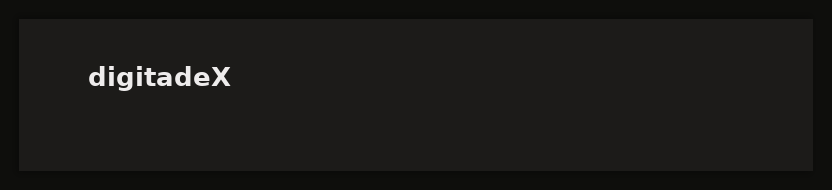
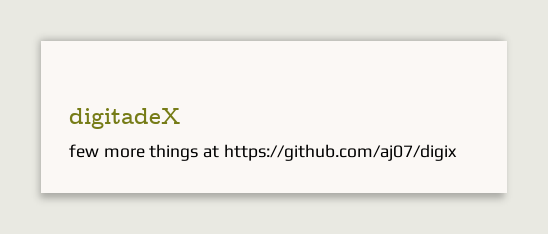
(231, 78) none -> [69,144,457,161] // few more things at https://github.com/aj07/digix

